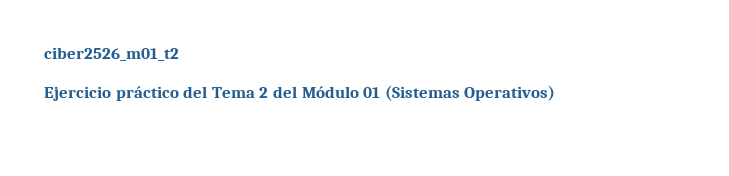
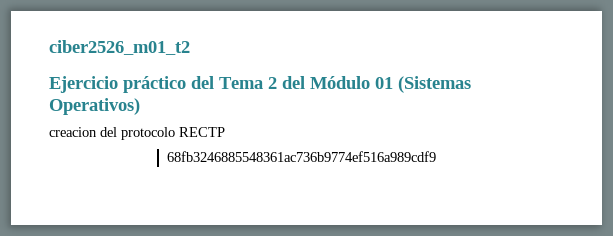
(556, 93) none -> [49,127,225,140] [166,151,436,162] // creacion del protocolo RECTP // 68fb3246885548361ac736b9774ef516a989cdf9

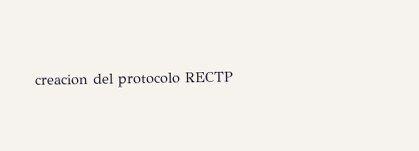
[49,40,190,55] [49,76,471,93] [49,98,140,115] ciber2526_m01_t2 // Ejercicio práctico del Tema 2 del Módulo 01 (Sistemas Operativos) // -> (34, 79) none
[166,151,436,162] // 68fb3246885548361ac736b9774ef516a989cdf9 -> (234, 77) none

